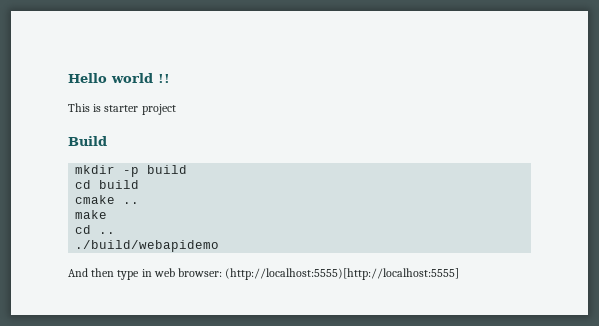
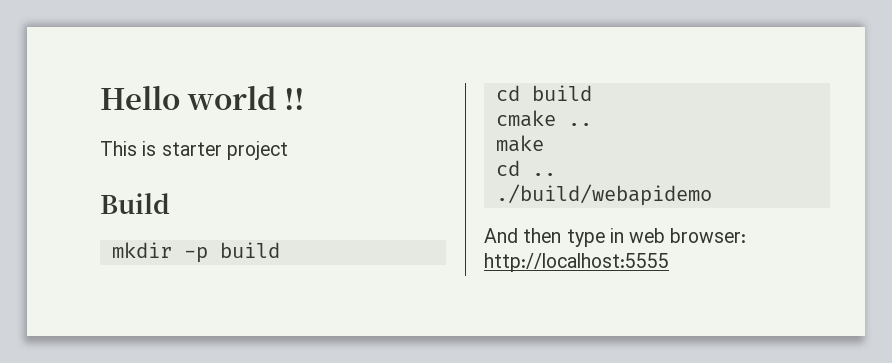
[225,268,460,280] (http://localhost:5555)[http://localhost:5555] -> [484,253,669,272] http://localhost:5555

